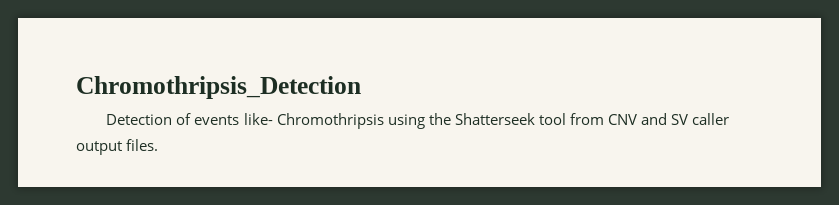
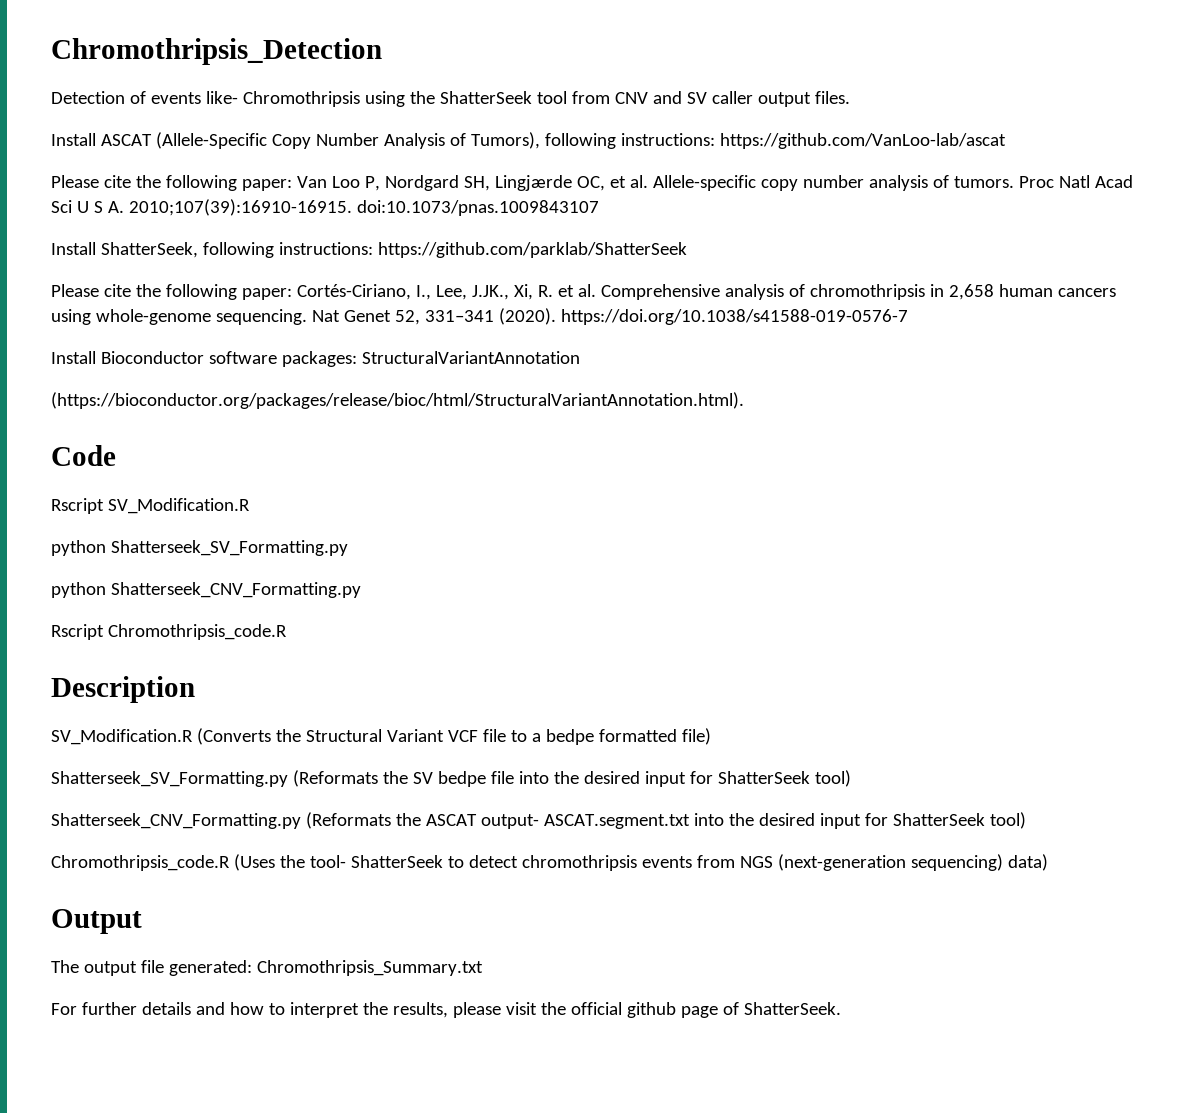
[454,113,535,125] Shatterseek -> [439,91,532,104] ShatterSeek
(159, 145) none -> [51,132,1006,149] [51,175,1133,191] [51,199,599,216] [51,242,687,258] [51,284,1116,300] [51,308,908,325] [51,351,580,367] [51,392,744,409] [51,445,116,466] [51,498,250,514] [51,540,348,556] [51,582,361,598] [51,624,287,640] [51,676,195,703] [51,728,711,745] [51,770,851,787] [51,812,1026,829] [51,854,1048,871] [51,909,142,934] [51,960,483,976] [51,1002,841,1018] // Install ASCAT (Allele-Specific Copy Number Analysis of Tumors), following instructions: https://github.com/VanLoo-lab/ascat // Please cite the following paper: Van Loo P, Nordgard SH, Lingjærde OC, et al. Allele-specific copy number analysis of tumors. Proc Natl Acad Sci U S A. 2010;107(39):16910-16915. doi:10.1073/pnas.1009843107 // Install ShatterSeek, following instructions: https://github.com/parklab/ShatterSeek // Please cite the following paper: Cortés-Ciriano, I., Lee, J.JK., Xi, R. et al. Comprehensive analysis of chromothripsis in 2,658 human cancers using whole-genome sequencing. Nat Genet 52, 331–341 (2020). https://doi.org/10.1038/s41588-019-0576-7 // Install Bioconductor software packages: StructuralVariantAnnotation // (https://bioconductor.org/packages/release/bioc/html/StructuralVariantAnnotation.html). // Code // Rscript SV_Modification.R // python Shatterseek_SV_Formatting.py // python Shatterseek_CNV_Formatting.py // Rscript Chromothripsis_code.R // Description // SV_Modification.R (Converts the Structural Variant VCF file to a bedpe formatted file) // Shatterseek_SV_Formatting.py (Reformats the SV bedpe file into the desired input for ShatterSeek tool) // Shatterseek_CNV_Formatting.py (Reformats the ASCAT output- ASCAT.segment.txt into the desired input for ShatterSeek tool) // Chromothripsis_code.R (Uses the tool- ShatterSeek to detect chromothripsis events from NGS (next-generation sequencing) data) // Output // The output file generated: Chromothripsis_Summary.txt // For further details and how to interpret the results, please visit the official github page of ShatterSeek.

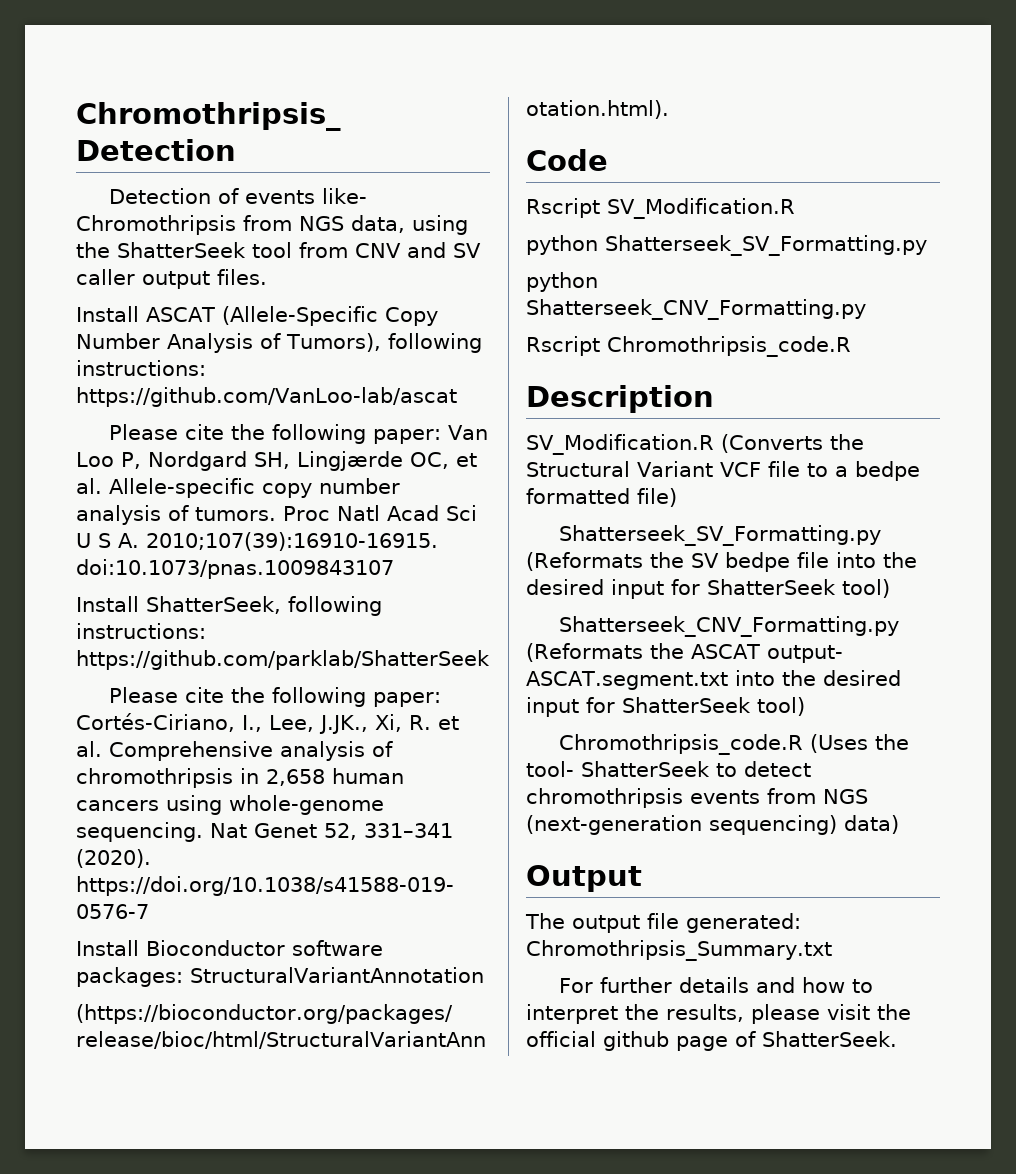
(360, 99) none -> [243,215,405,233] from NGS data,

